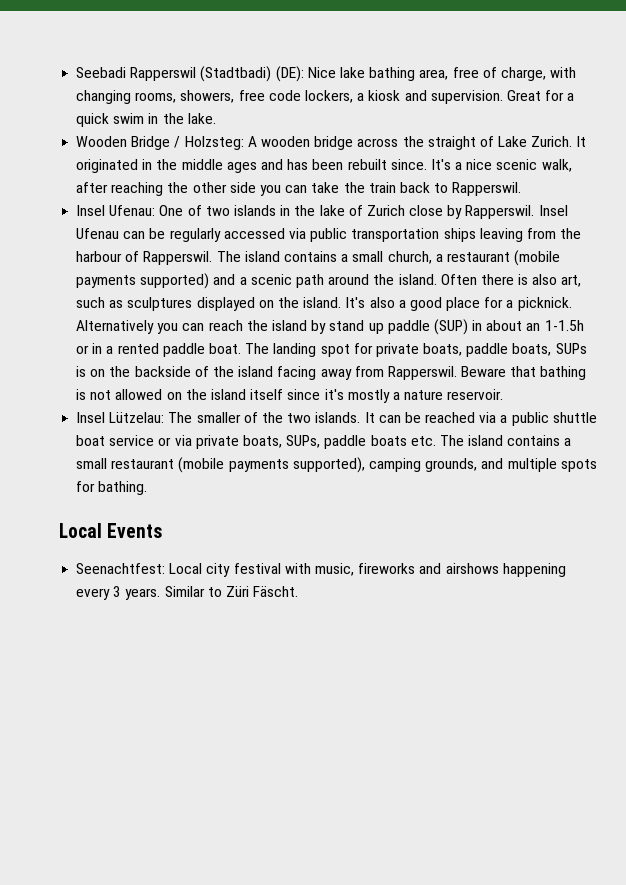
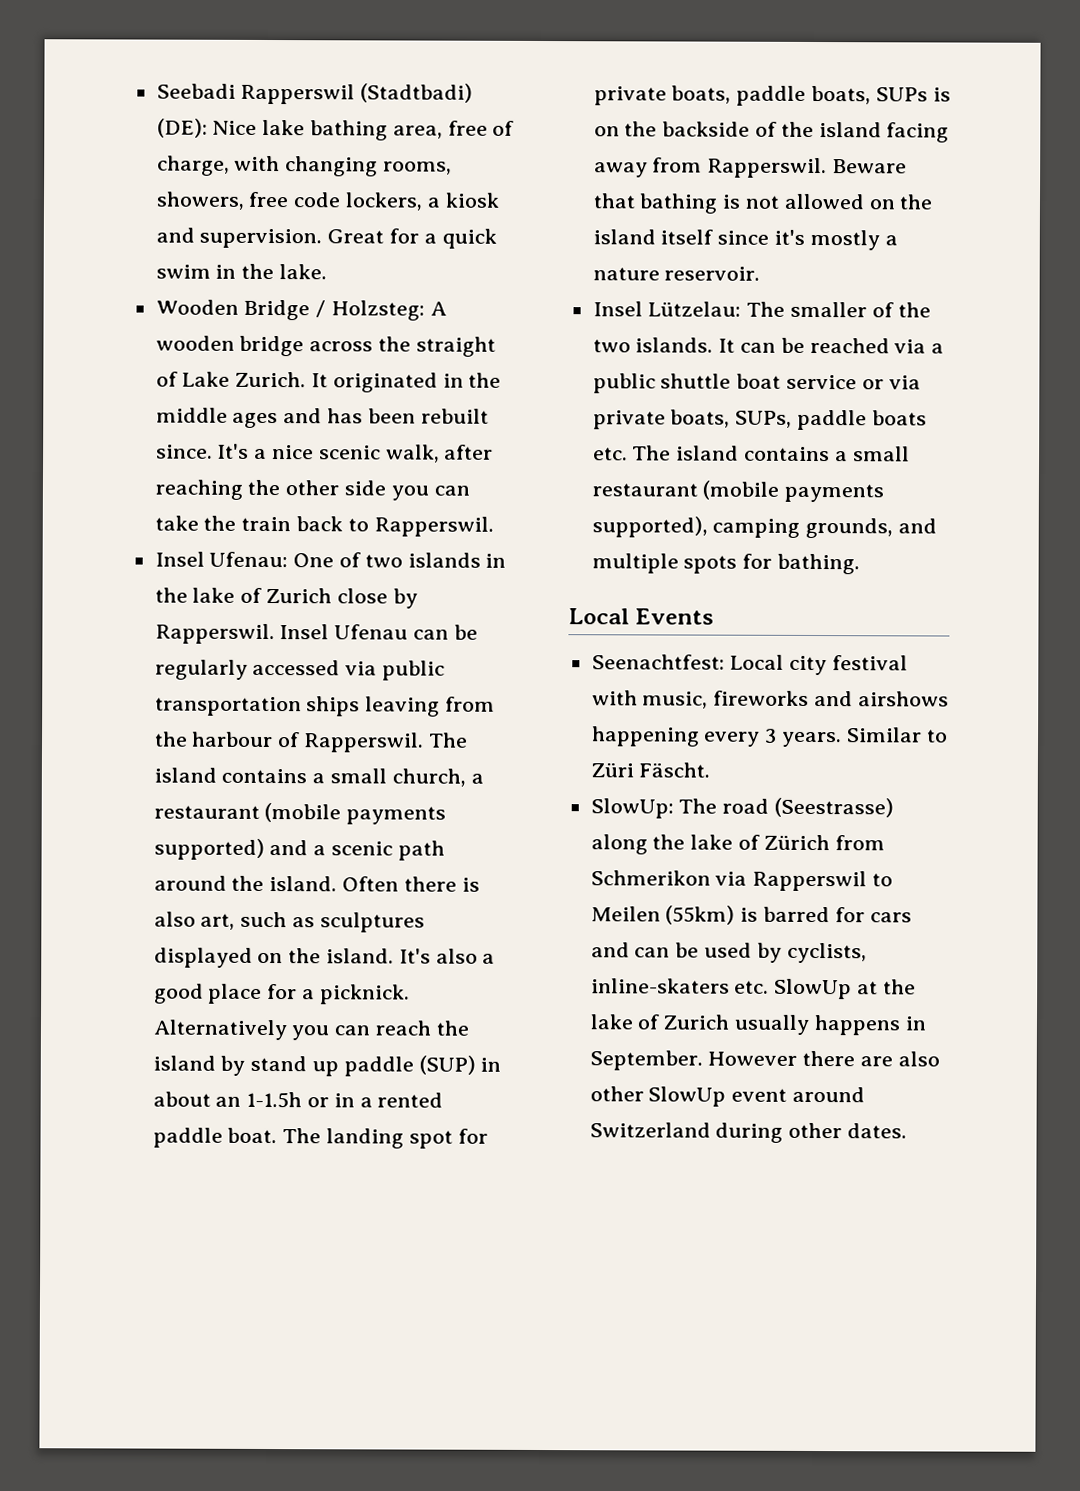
(299, 591) none -> [590,797,895,819] [590,834,885,855] [590,870,894,892] [590,905,912,925] [590,942,867,964] [590,978,916,1000] [589,1014,927,1036] [589,1050,940,1071] [589,1086,866,1107] [589,1122,908,1143] // SlowUp: The road (Seestrasse) along the lake of Zürich from Schmerikon via Rapperswil to Meilen (55km) is barred for cars and can be used by cyclists, inline-skaters etc. SlowUp at the lake of Zurich usually happens in September. However there are also other SlowUp event around Switzerland during other dates.

